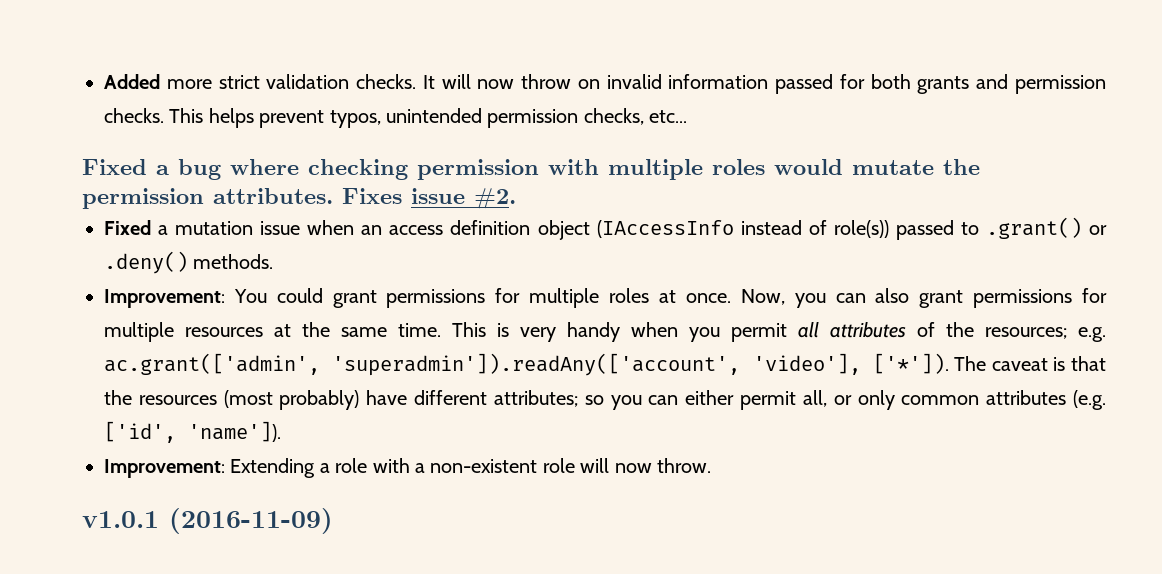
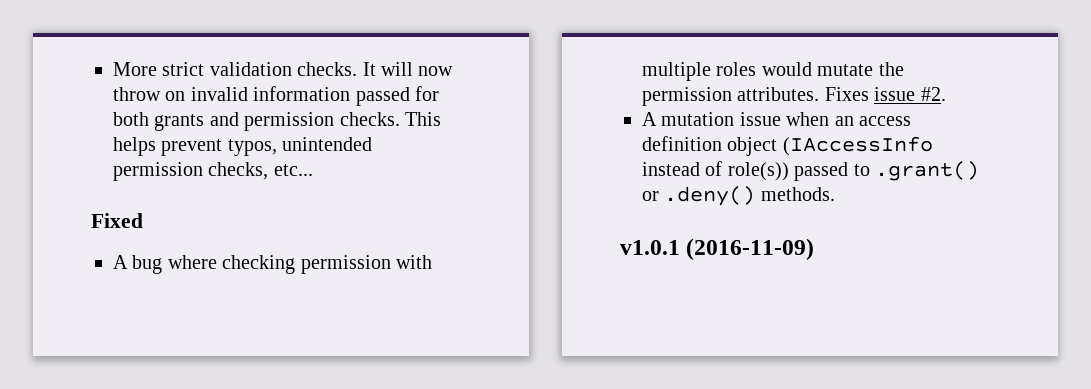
[104,74,212,89] Added more -> [113,62,157,76] More
[156,165,169,175] a -> [113,255,128,269] // A
[104,220,169,235] Fixed a -> [642,112,657,126] A
[104,288,1107,308] [104,322,1106,342] [104,353,1106,376] [104,390,1107,410] [104,421,281,443] [104,458,711,478] // Improvement: You could grant permissions for multiple roles at once. Now, you can also grant permissions for multiple resources at the same time. This is very handy when you permit all attributes of the resources; e.g. ac.grant(['admin', 'superadmin']).readAny(['account', 'video'], ['*']). The caveat is that the resources (most probably) have different attributes; so you can either permit all, or only common attributes (e.g. ['id', 'name']). // Improvement: Extending a role with a non-existent role will now throw. -> (835, 194) none

